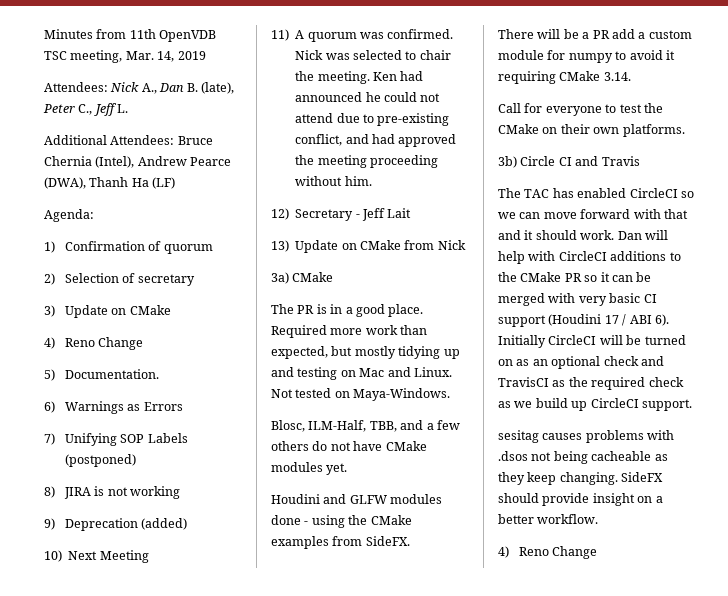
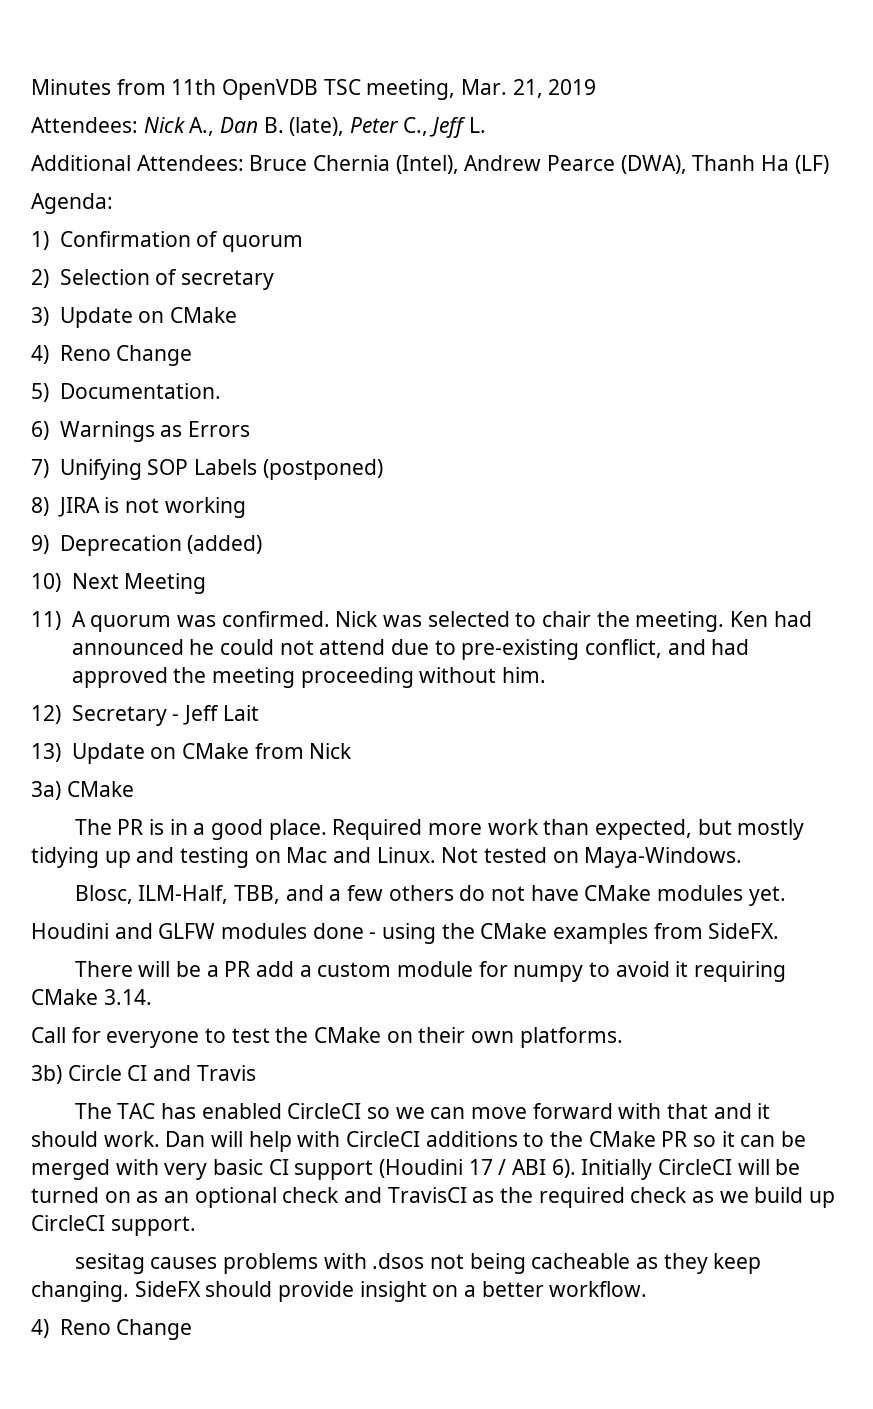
[157,51,175,62] 14, -> [512,79,543,98] 21,

